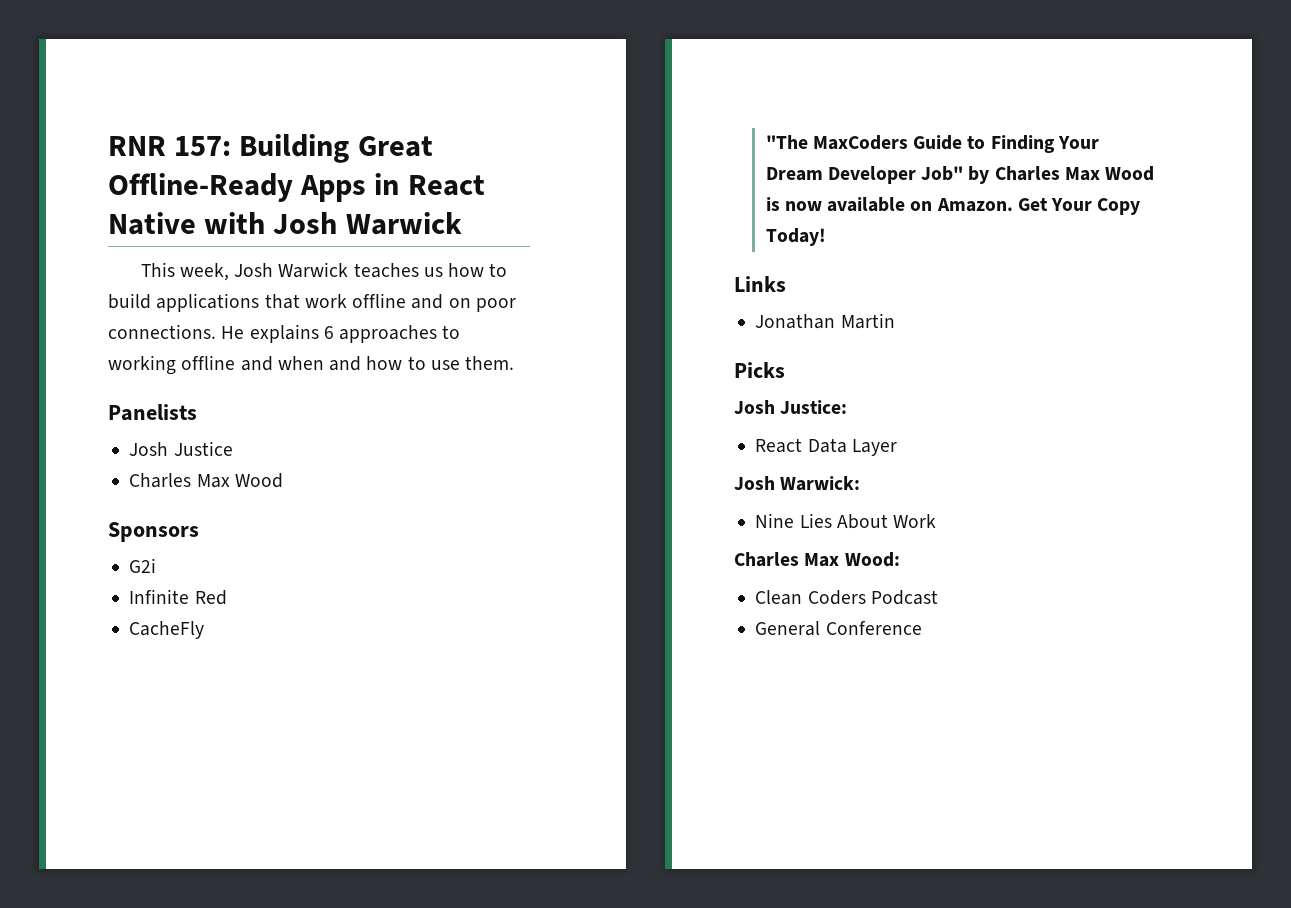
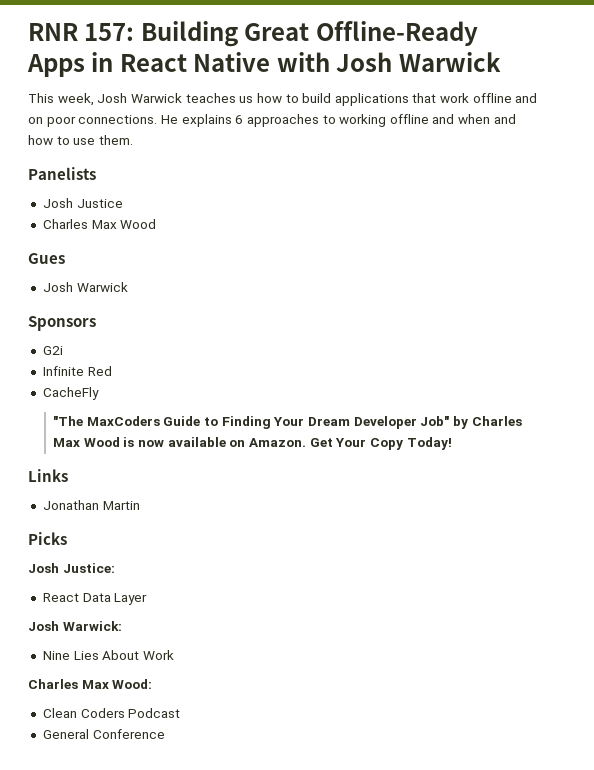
(283, 480) none -> [28,253,65,264] [42,282,128,292] // Gues // Josh Warwick

